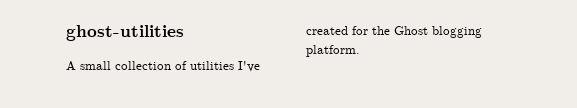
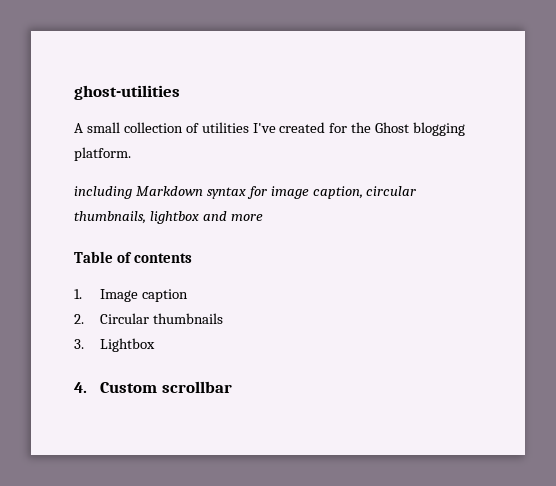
(360, 51) none -> [74,186,417,199] [74,211,263,224] [74,251,192,263] [74,289,189,302] [74,313,224,324] [74,338,156,352] [74,381,232,393] // including Markdown syntax for image caption, circular thumbnails, lightbox and more // Table of contents // 1. Image caption // 2. Circular thumbnails // 3. Lightbox // 4. Custom scrollbar

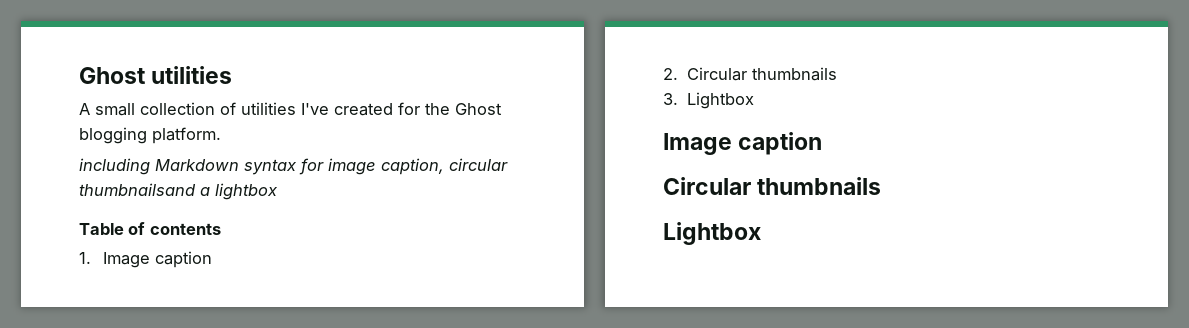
[74,85,180,100] ghost-utilities -> [79,66,233,84] Ghost utilities
[74,211,146,224] thumbnails, -> [79,183,210,196] thumbnailsand a
[202,211,263,221] and more -> (278, 191) none
[74,381,232,393] 4. Custom scrollbar -> [663,132,823,155] [663,177,882,195] [663,222,761,245] Image caption // Circular thumbnails // Lightbox

